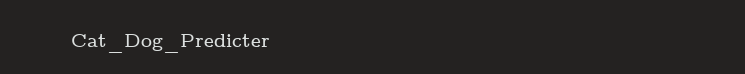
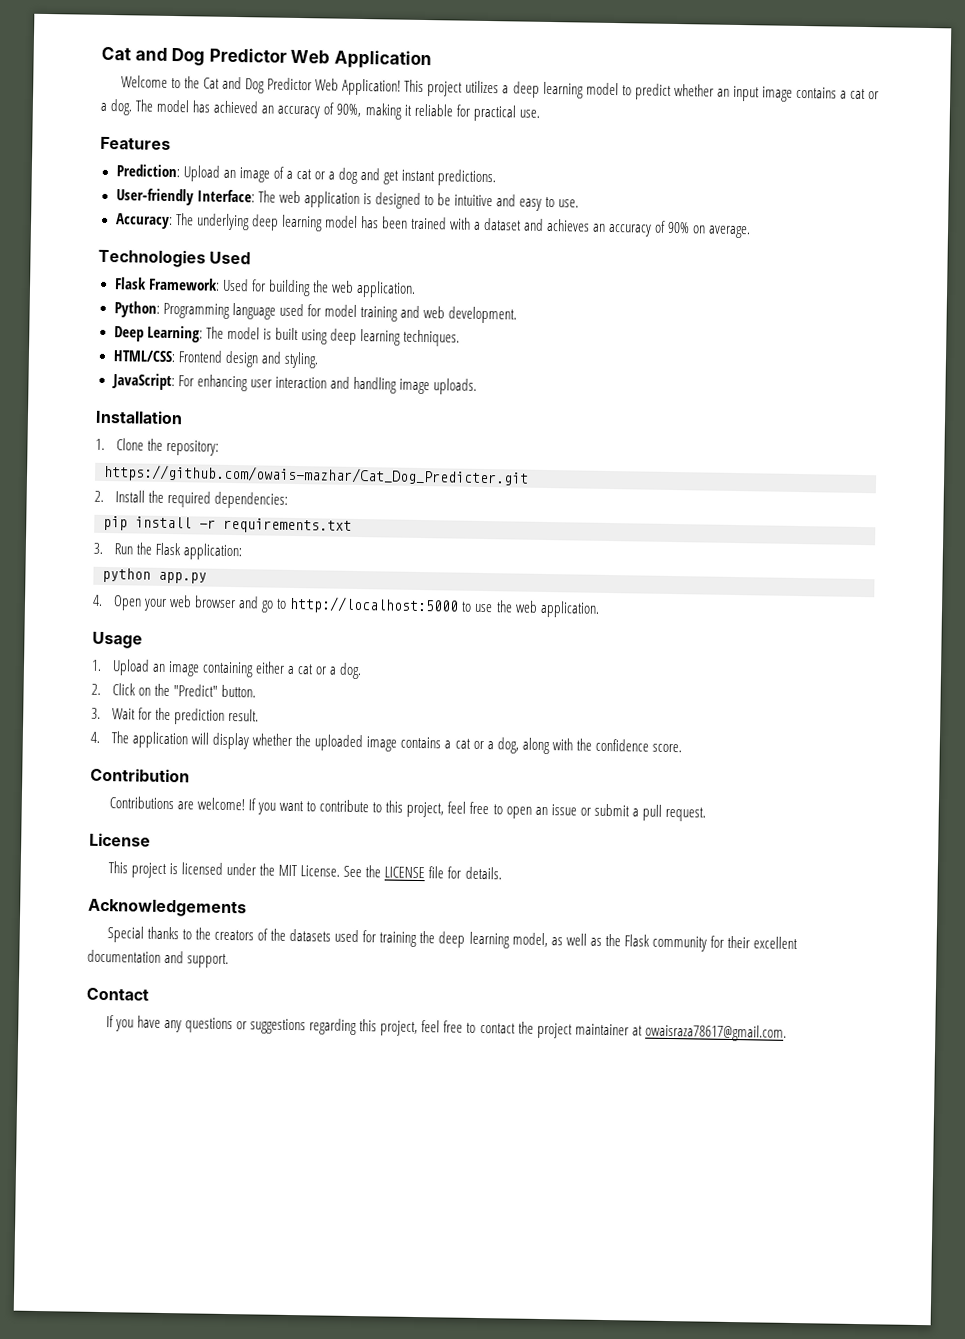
[71,34,270,53] Cat_Dog_Predicter -> [101,46,432,70] [120,75,880,102] [100,99,540,122] [100,136,171,150] [115,164,497,187] [115,188,580,211] [114,213,752,239] [98,248,252,268] [113,277,416,298] [113,301,517,324] [113,325,460,347] [112,350,319,369] [110,373,477,395] [95,409,183,425] [95,438,220,456] [103,463,529,487] [94,490,289,509] [103,515,352,534] [93,542,243,561] [102,567,207,584] [92,594,600,618] [92,631,143,649] [91,659,363,680] [91,683,257,698] [91,707,260,725] [90,731,682,755] [90,767,190,783] [108,796,706,822] [89,832,151,847] [107,861,502,880] [88,898,247,918] [106,926,799,952] [87,949,230,969] [86,987,149,1001] [105,1015,787,1042] Cat and Dog Predictor Web Application // Welcome to the Cat and Dog Predictor Web Application! This project utilizes a deep learning model to predict whether an input image contains a cat or a dog. The model has achieved an accuracy of 90%, making it reliable for practical use. // Features // Prediction: Upload an image of a cat or a dog and get instant predictions. // User-friendly Interface: The web application is designed to be intuitive and easy to use. // Accuracy: The underlying deep learning model has been trained with a dataset and achieves an accuracy of 90% on average. // Technologies Used // Flask Framework: Used for building the web application. // Python: Programming language used for model training and web development. // Deep Learning: The model is built using deep learning techniques. // HTML/CSS: Frontend design and styling. // JavaScript: For enhancing user interaction and handling image uploads. // Installation // 1. Clone the repository: // https://github.com/owais-mazhar/Cat_Dog_Predicter.git // 2. Install the required dependencies: // pip install -r requirements.txt // 3. Run the Flask application: // python app.py // 4. Open your web browser and go to http://localhost:5000 to use the web application. // Usage // 1. Upload an image containing either a cat or a dog. // 2. Click on the "Predict" button. // 3. Wait for the prediction result. // 4. The application will display whether the uploaded image contains a cat or a dog, along with the confidence score. // Contribution // Contributions are welcome! If you want to contribute to this project, feel free to open an issue or submit a pull request. // License // This project is licensed under the MIT License. See the LICENSE file for details. // Acknowledgements // Special thanks to the creators of the datasets used for training the deep learning model, as well as the Flask community for their excellent documentation and support. // Contact // If you have any questions or suggestions regarding this project, feel free to contact the project maintainer at owaisraza78617@gmail.com.

